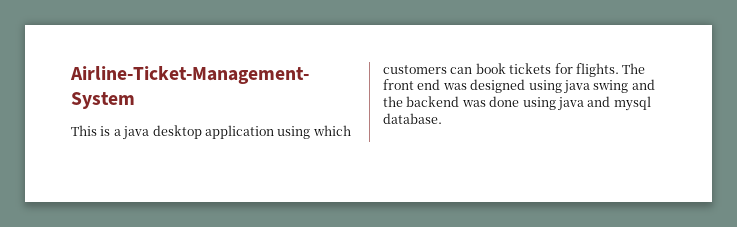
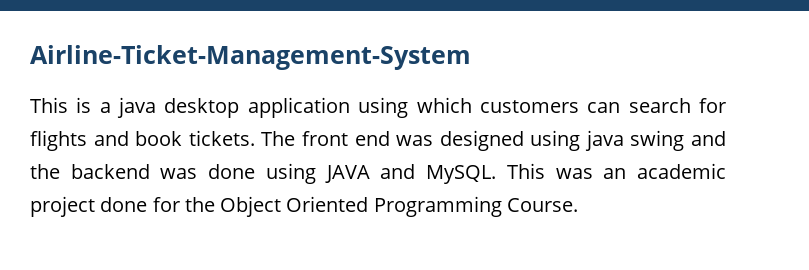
[475,63,619,77] book tickets for flights. -> [628,98,727,113] [30,130,255,151] search for flights and book tickets.
[557,96,651,111] [383,113,442,124] java and mysql database. -> [324,163,726,184] [30,196,578,217] JAVA and MySQL. This was an academic project done for the Object Oriented Programming Course.

